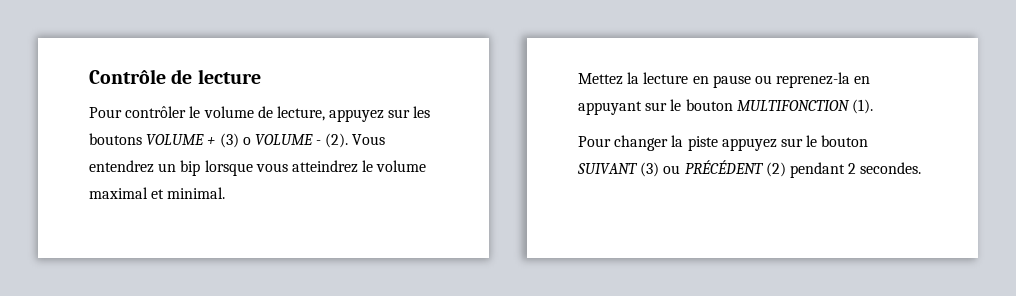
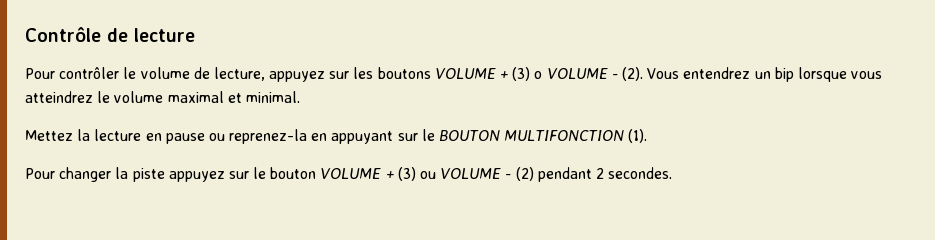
[685,99,733,111] bouton -> [439,130,501,141] BOUTON
[577,160,764,177] SUIVANT (3) ou PRÉCÉDENT -> [320,167,512,181] VOLUME + (3) ou VOLUME -

